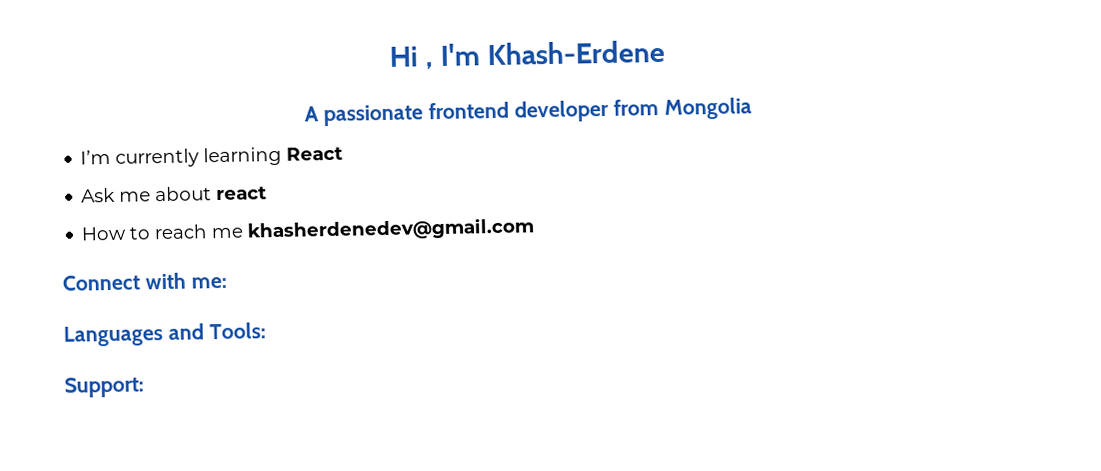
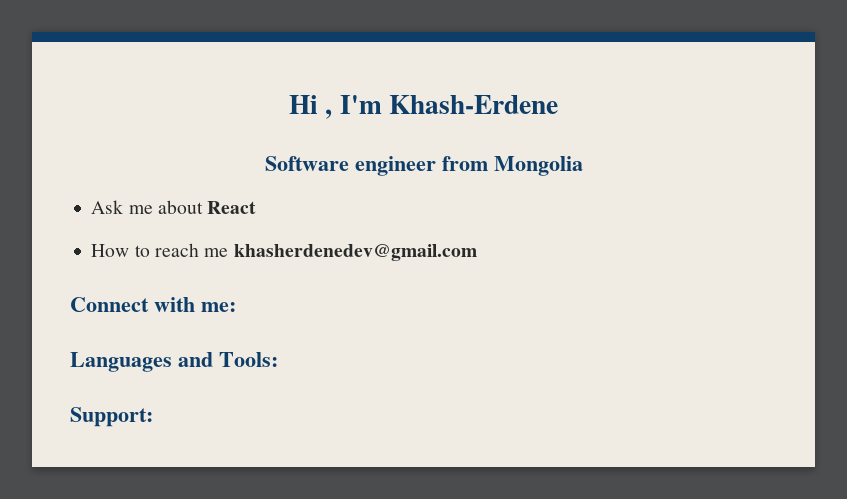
[304,97,752,127] [80,146,344,168] A passionate frontend developer from Mongolia // I’m currently learning React -> [264,156,583,176] Software engineer from Mongolia
[216,186,268,201] react -> [207,201,257,214] React

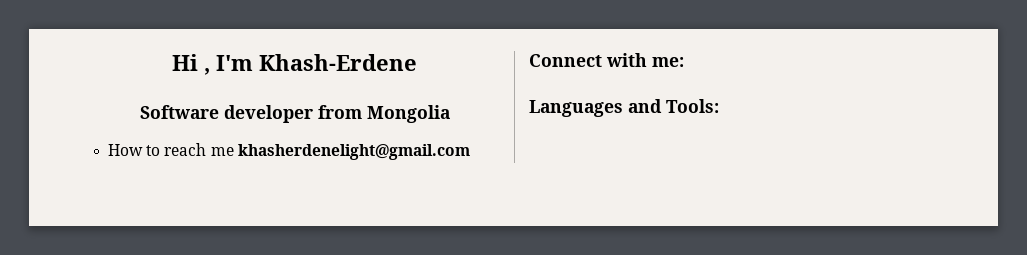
[354,156,436,176] engineer -> [223,105,313,123] developer
[91,200,257,214] // Ask me about React -> (450, 114) none
[233,244,477,261] khasherdenedev@gmail.com -> [237,144,470,160] khasherdenelight@gmail.com
[70,407,153,427] // Support: -> (719, 106) none

